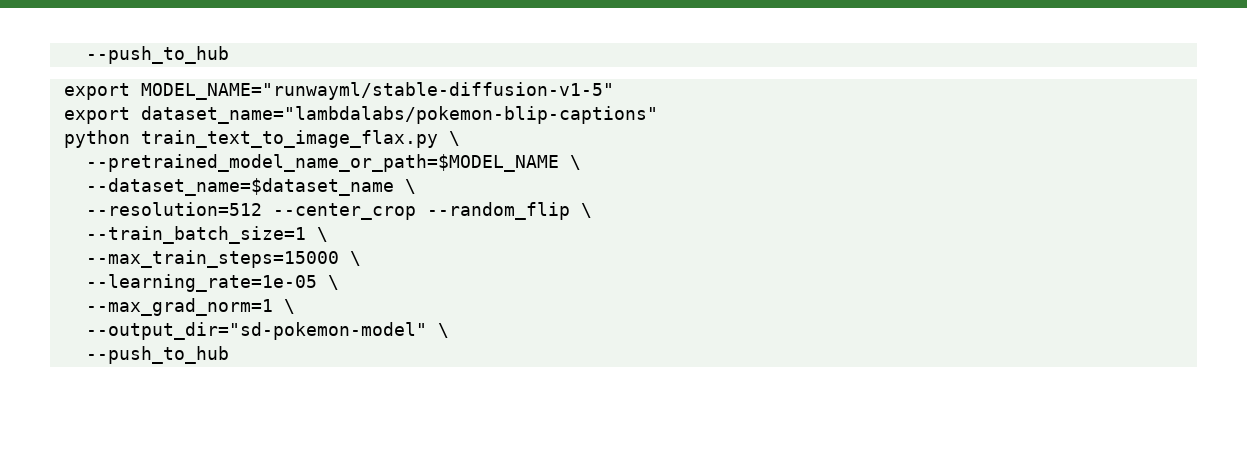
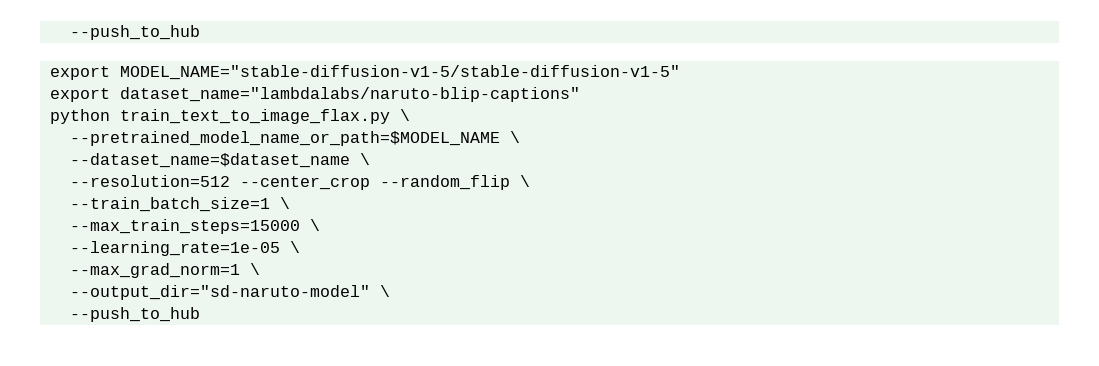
[140,82,614,100] [63,106,658,124] MODEL_NAME="runwayml/stable-diffusion-v1-5" // export dataset_name="lambdalabs/pokemon-blip-captions" -> [120,65,681,80] [50,87,581,102] MODEL_NAME="stable-diffusion-v1-5/stable-diffusion-v1-5" // export dataset_name="lambdalabs/naruto-blip-captions"
[85,322,427,340] --output_dir="sd-pokemon-model" -> [70,285,371,300] --output_dir="sd-naruto-model"

